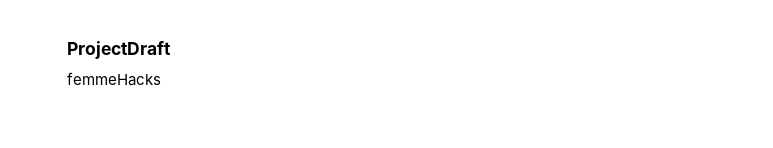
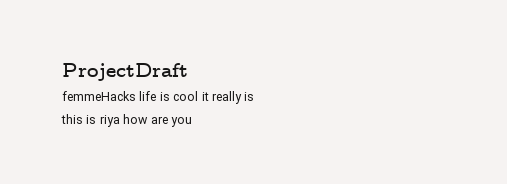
(161, 79) none -> [139,91,255,104] [61,114,192,127] life is cool it really is // this is riya how are you

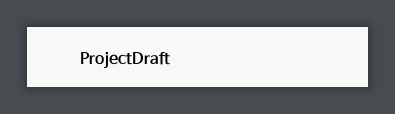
[62,91,255,104] [61,114,192,127] // femmeHacks life is cool it really is // this is riya how are you -> (170, 60) none

